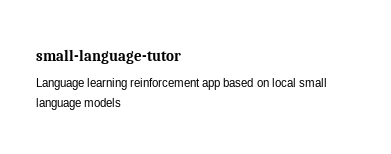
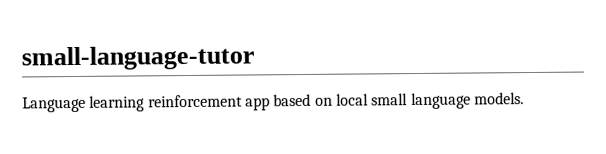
[84,98,122,107] models -> [473,92,524,105] models.

